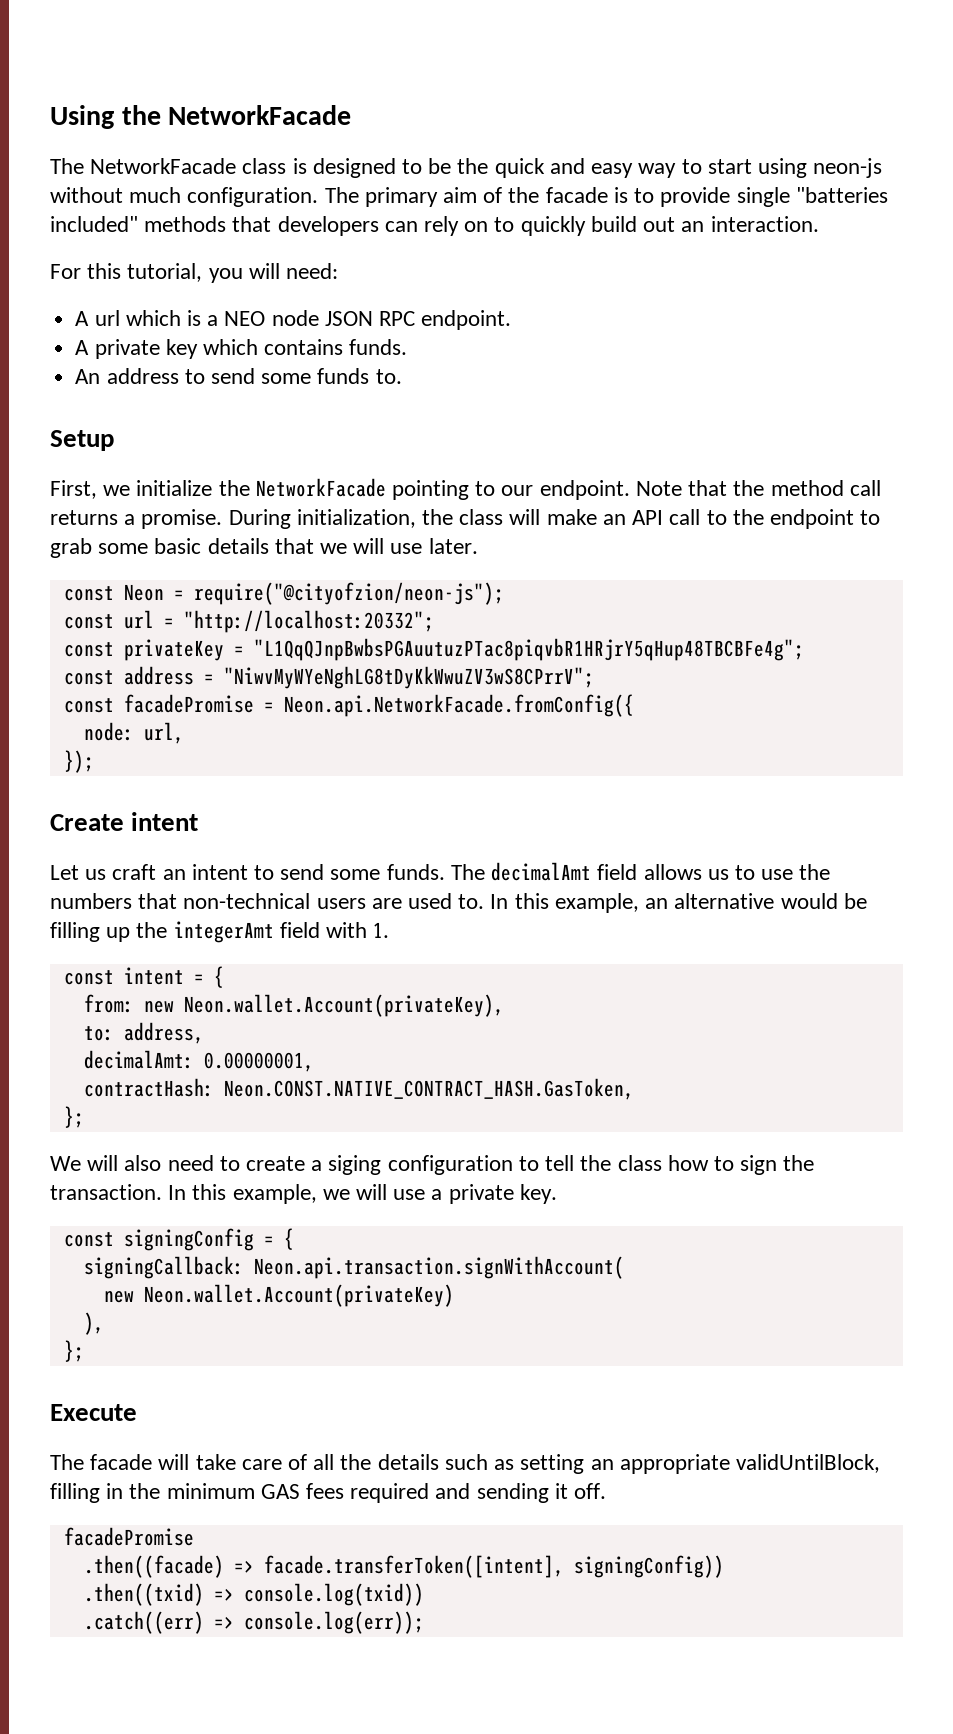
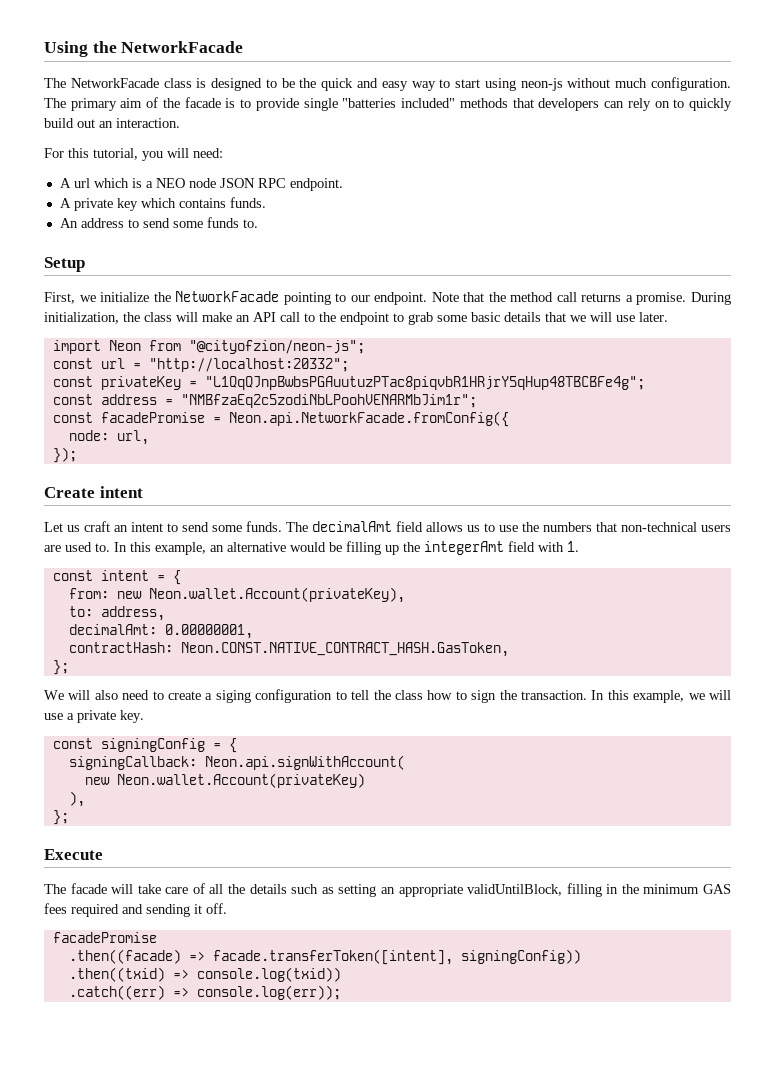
[63,582,504,605] const Neon = require("@cityofzion/neon-js"); -> [52,340,365,354] import Neon from "@cityofzion/neon-js";
[223,666,594,689] "NiwvMyWYeNghLG8tDyKkWwuZV3wS8CPrrV"; -> [180,394,477,408] "NMBfzaEq2c5zodiNbLPoohVENARMbJim1r";
[253,1256,624,1279] Neon.api.transaction.signWithAccount( -> [204,755,405,770] Neon.api.signWithAccount(

